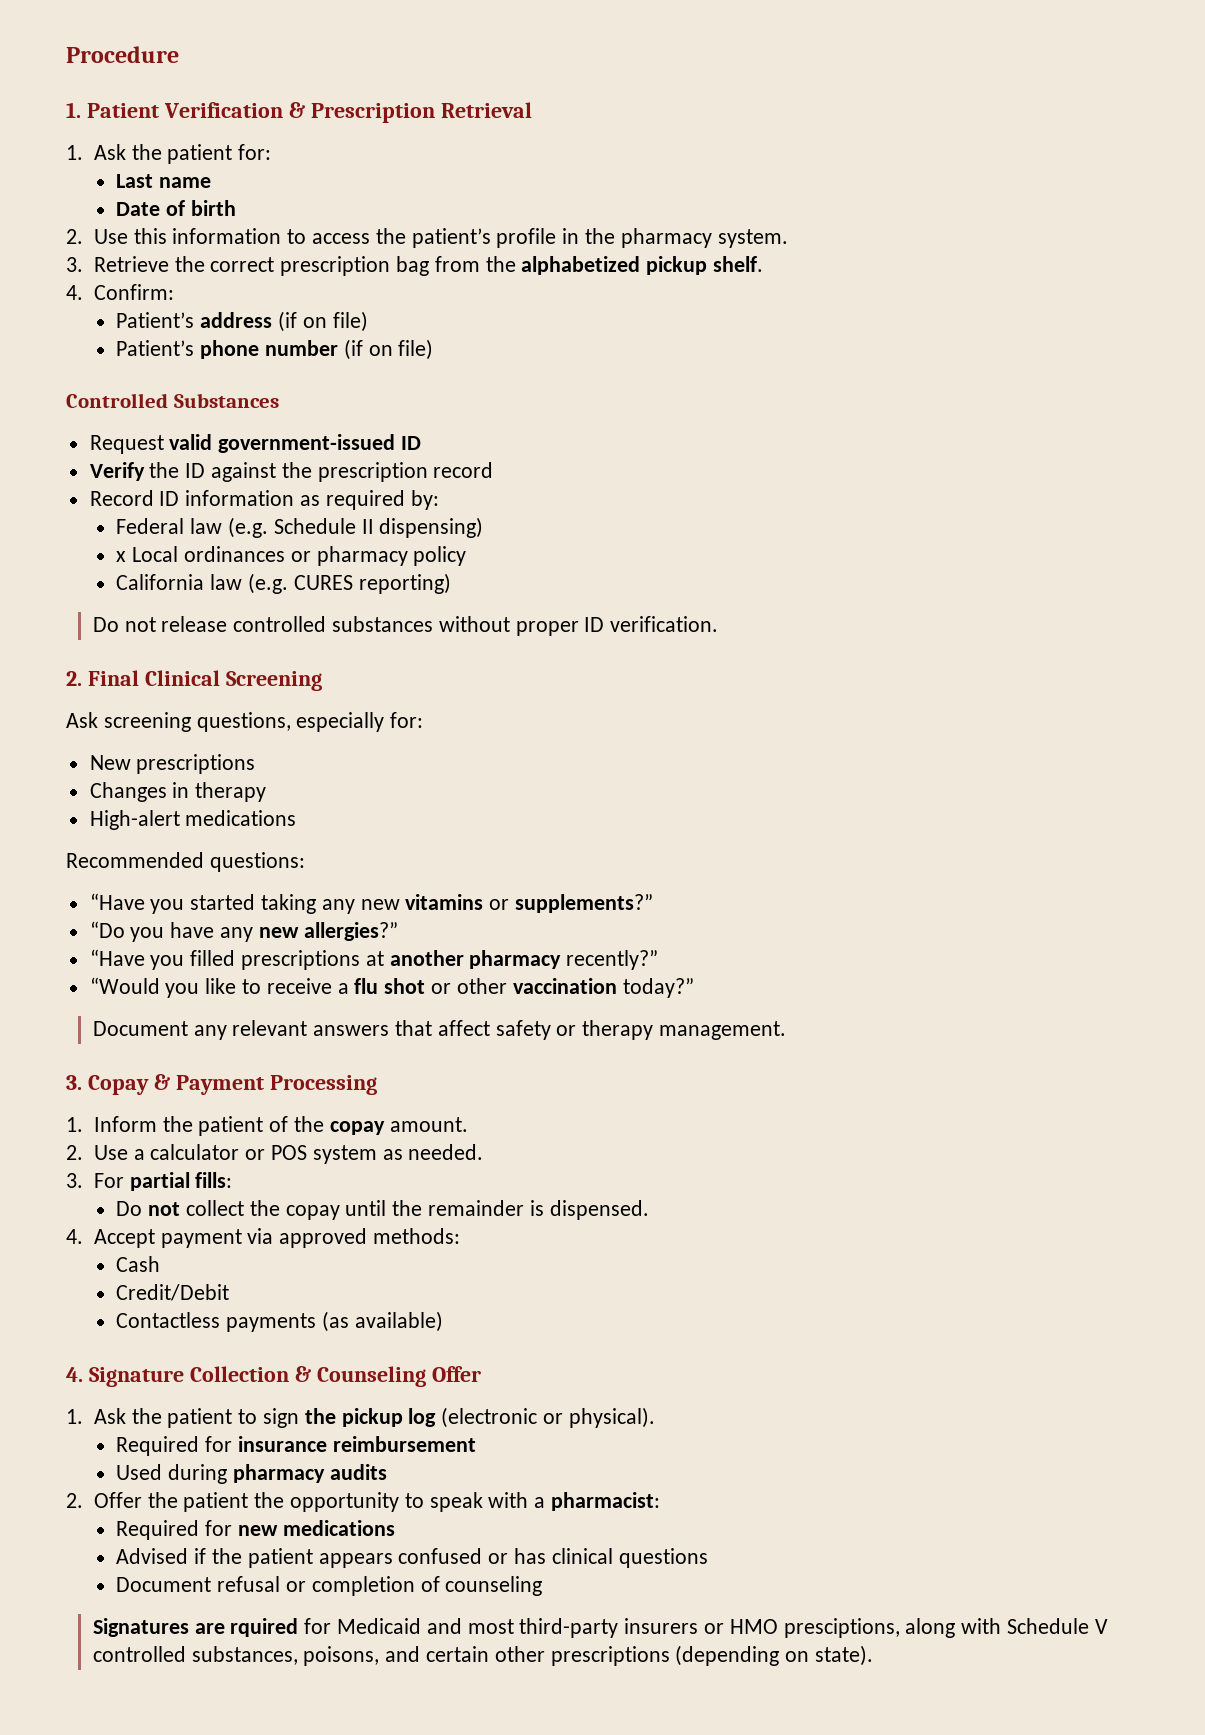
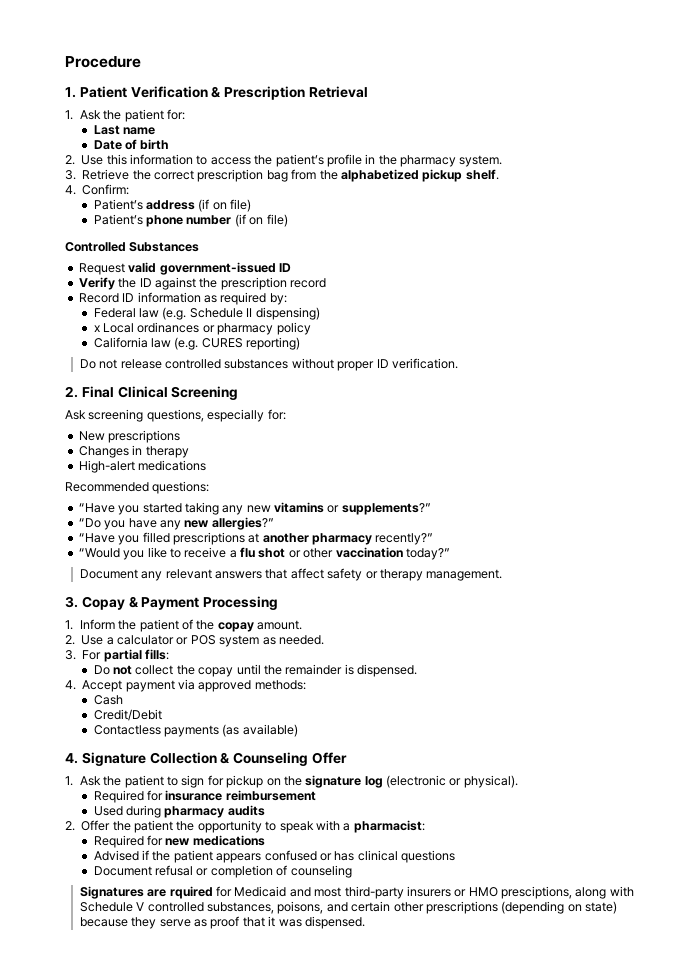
[304,1408,403,1427] the pickup -> [207,775,362,788] for pickup on the signature
[814,1645,873,1666] state). -> [585,901,618,914] [79,916,365,929] state) because they serve as proof that it was dispensed.

